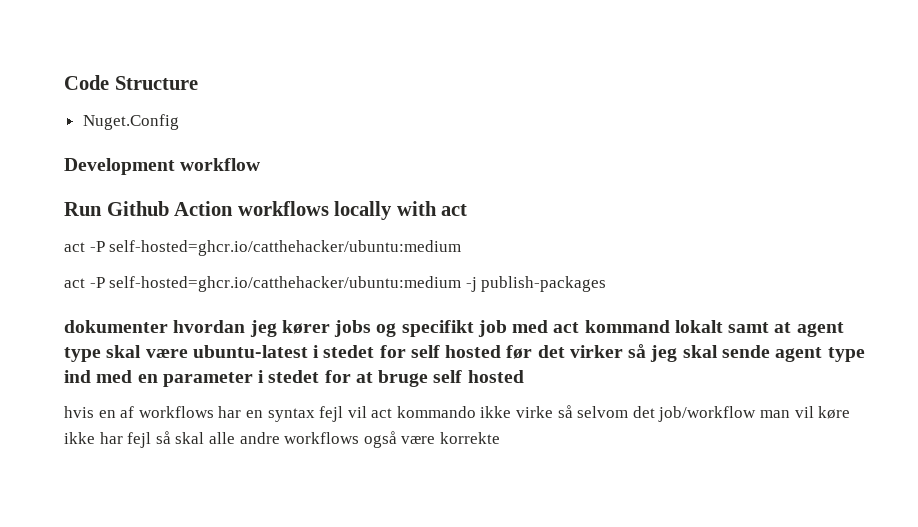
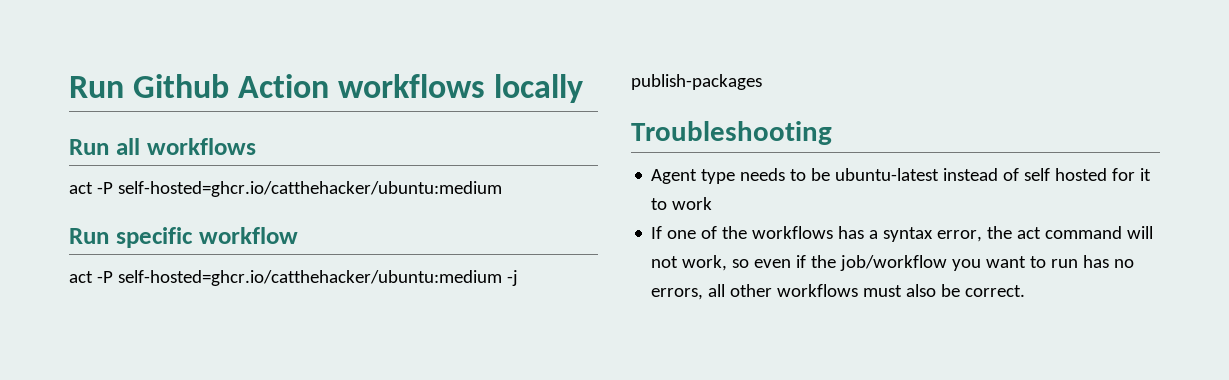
[64,75,198,90] [82,114,179,130] [64,158,261,175] Code Structure // Nuget.Config // Development workflow // -> (69, 87) none
[396,201,468,216] [64,240,462,256] with act // act -P self-hosted=ghcr.io/catthehacker/ubuntu:medium -> [69,138,256,155] [69,181,502,197] [69,227,298,248] // Run all workflows // act -P self-hosted=ghcr.io/catthehacker/ubuntu:medium // Run specific workflow
[64,320,844,337] [64,344,865,362] [64,370,524,387] [64,405,851,422] [64,431,500,448] dokumenter hvordan jeg kører jobs og specifikt job med act kommand lokalt samt at agent type skal være ubuntu-latest i stedet for self hosted før det virker så jeg skal sende agent type ind med en parameter i stedet for at bruge self hosted // hvis en af workflows har en syntax fejl vil act kommando ikke virke så selvom det job/workflow man vil køre ikke har fejl så skal alle andre workflows også være korrekte -> [631,121,832,145] [651,168,1152,184] [651,197,713,210] [651,226,1154,242] [651,255,1135,271] [651,284,1026,300] Troubleshooting // Agent type needs to be ubuntu-latest instead of self hosted for it to work // If one of the workflows has a syntax error, the act command will not work, so even if the job/workflow you want to run has no errors, all other workflows must also be correct.

